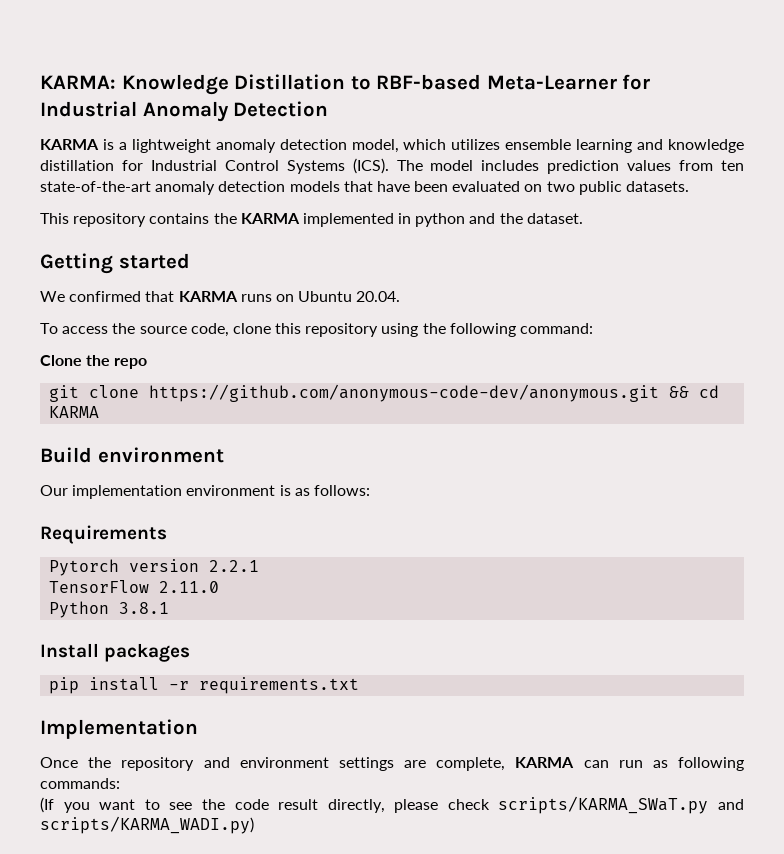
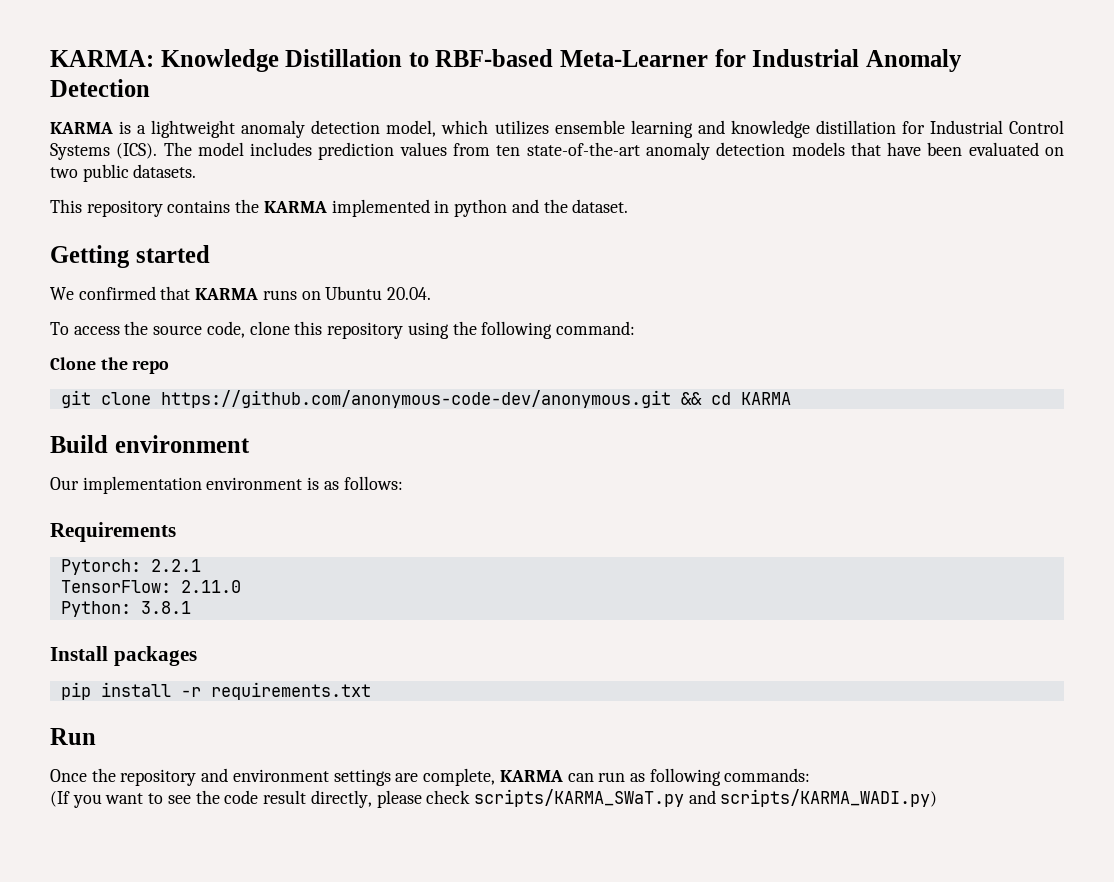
[49,559,200,576] Pytorch version -> [60,559,141,575] Pytorch:
[49,580,150,593] TensorFlow -> [60,580,171,593] TensorFlow:
[49,601,110,618] Python -> [60,601,131,617] Python:
[40,719,198,739] Implementation -> [50,728,96,745] Run

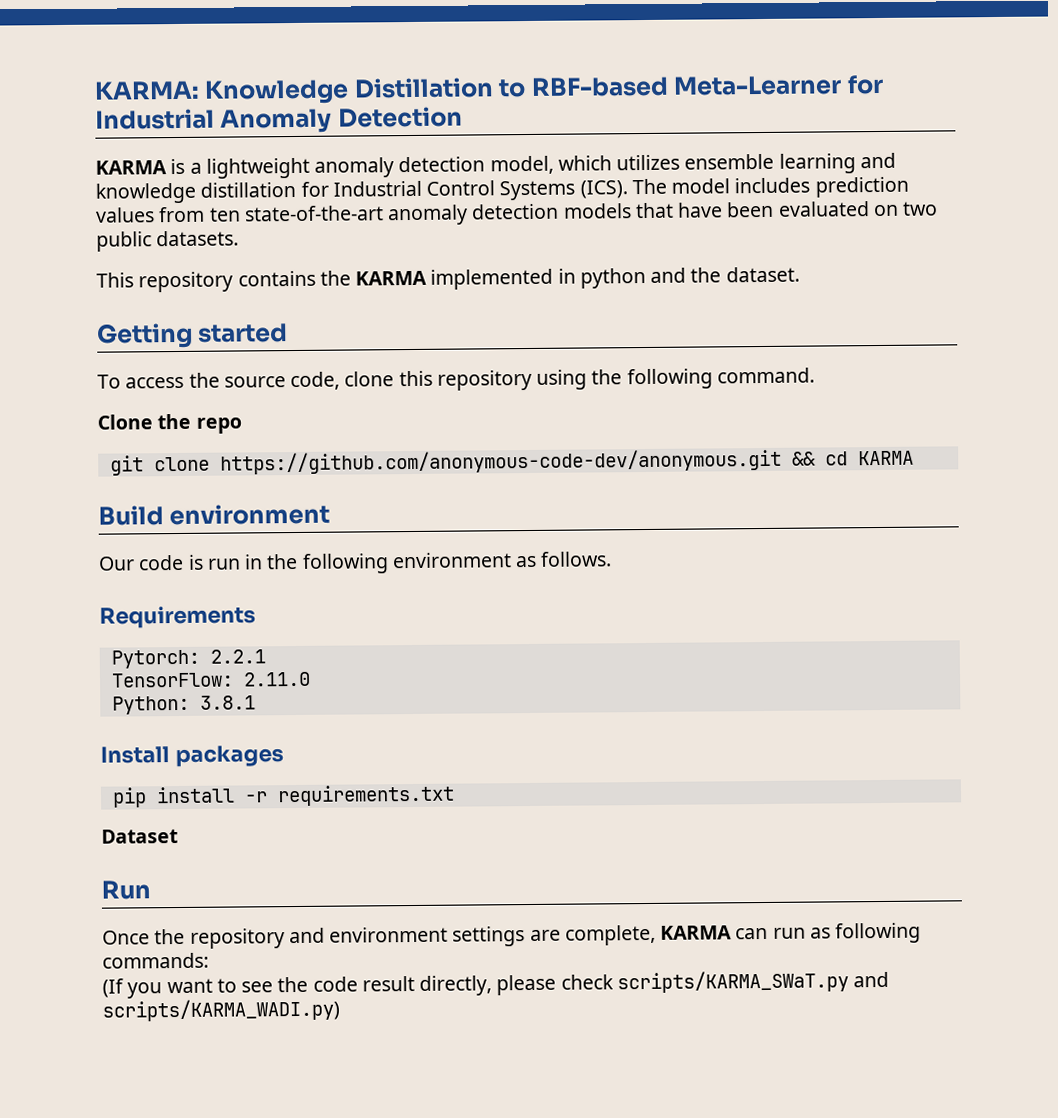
[50,286,432,300] // We confirmed that KARMA runs on Ubuntu 20.04. -> (289, 333) none
[555,321,635,335] command: -> [716,367,815,384] command.
[82,476,403,494] implementation environment is as follows: -> [138,551,613,574] code is run in the following environment as follows.
(371, 691) none -> [101,829,178,844] // Dataset

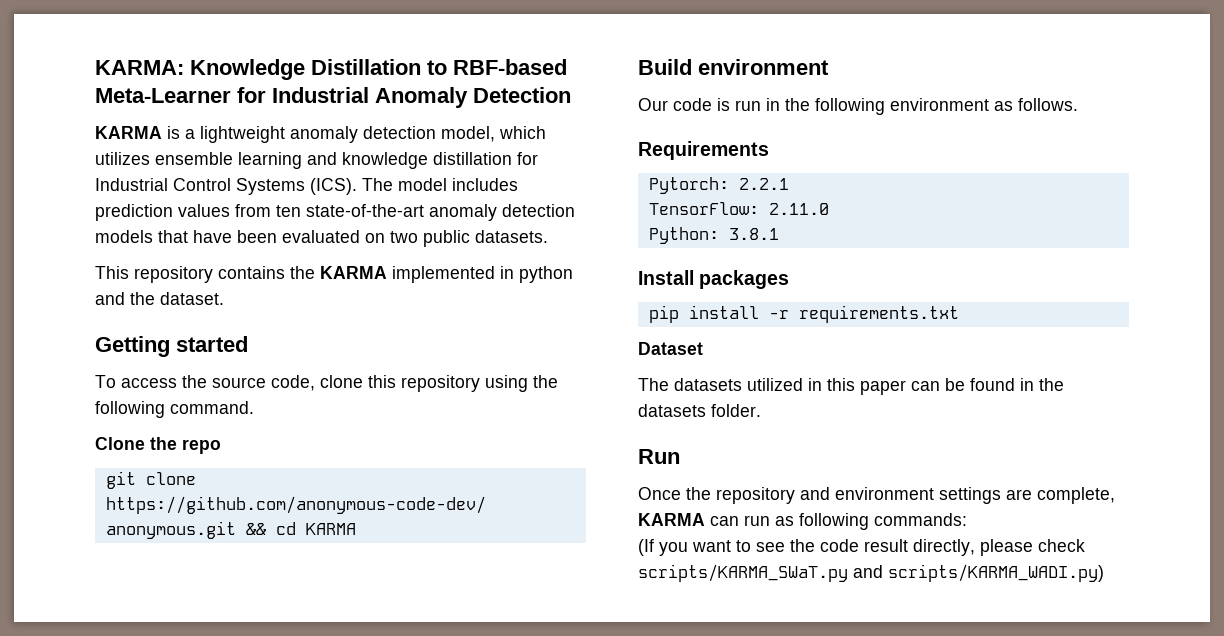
(178, 836) none -> [638,378,1064,395] [638,404,761,417] // The datasets utilized in this paper can be found in the datasets folder.

